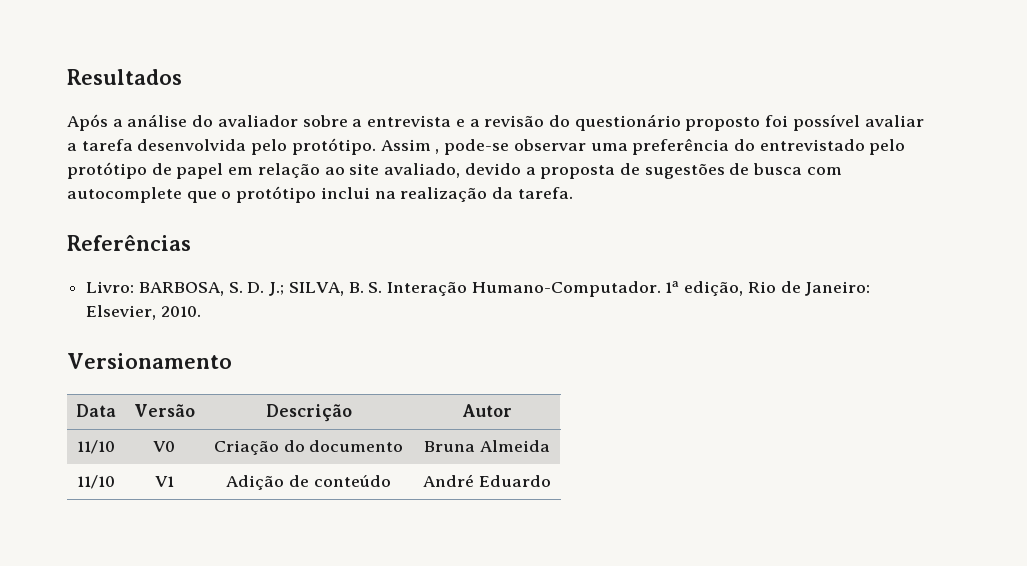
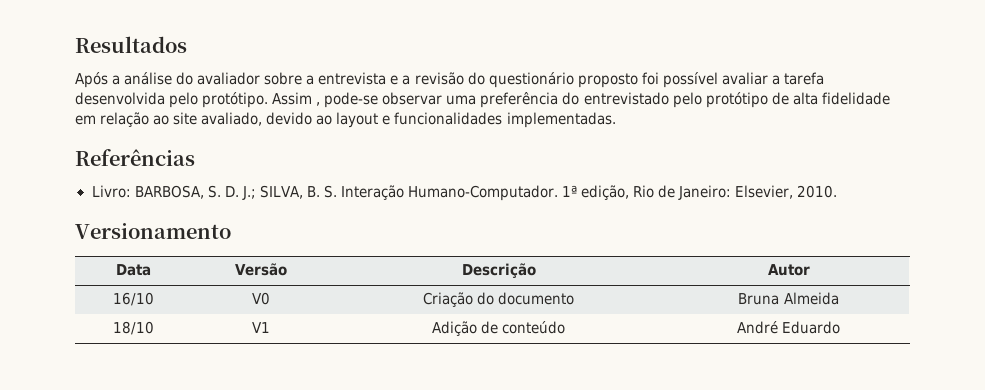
[176,163,224,179] papel -> [792,92,890,105] alta fidelidade
[525,163,842,179] [67,186,573,203] a proposta de sugestões de busca com autocomplete que o protótipo inclui na realização da tarefa. -> [316,112,616,128] ao layout e funcionalidades implementadas.
[77,440,115,454] 11/10 -> [113,292,154,306] 16/10
[77,475,115,489] 11/10 -> [113,321,154,335] 18/10

